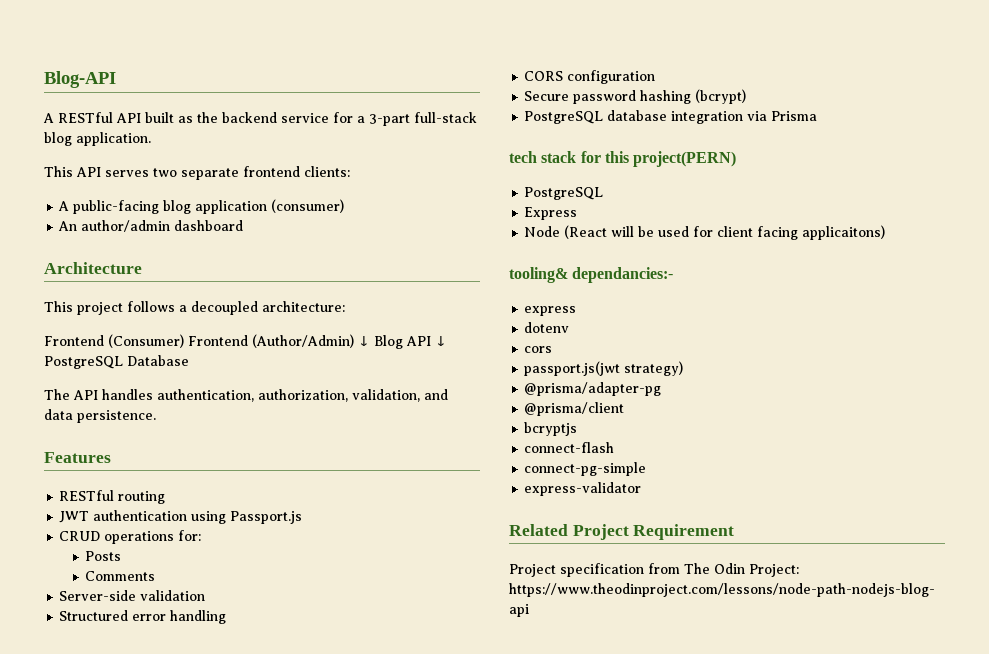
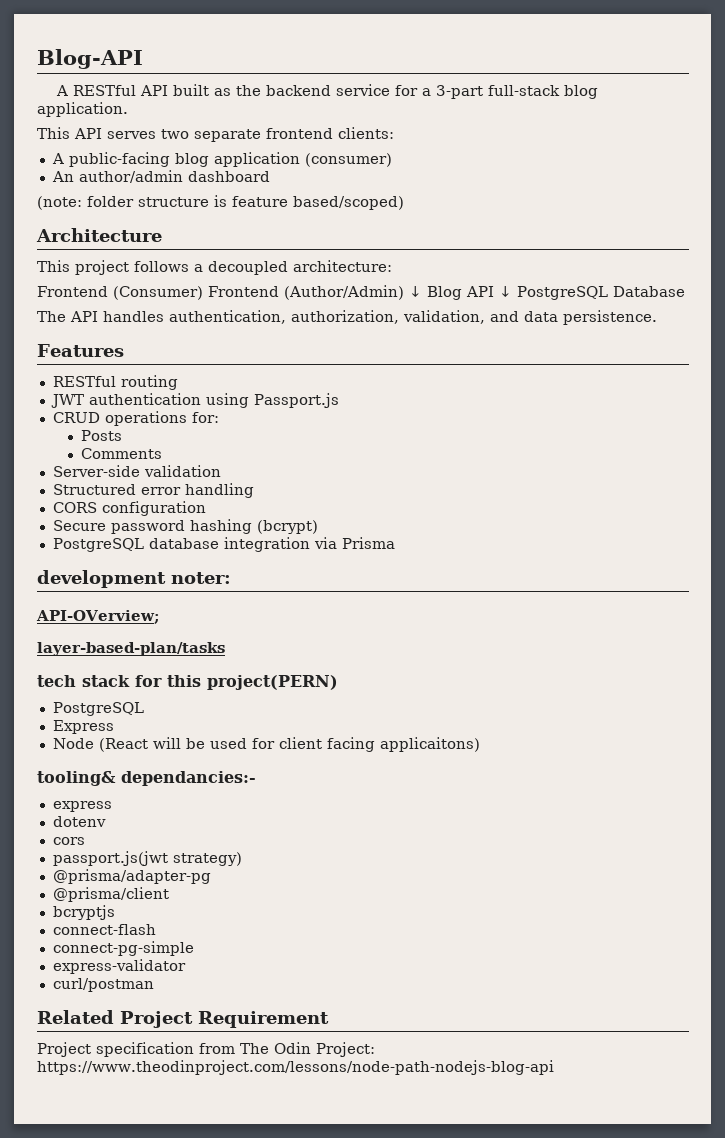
(244, 225) none -> [37,195,404,210] // (note: folder structure is feature based/scoped)
(818, 116) none -> [37,570,231,588] [36,610,160,624] [37,642,225,656] // development noter: // API-OVerview; // layer-based-plan/tasks
(642, 489) none -> [52,978,154,992] // curl/postman

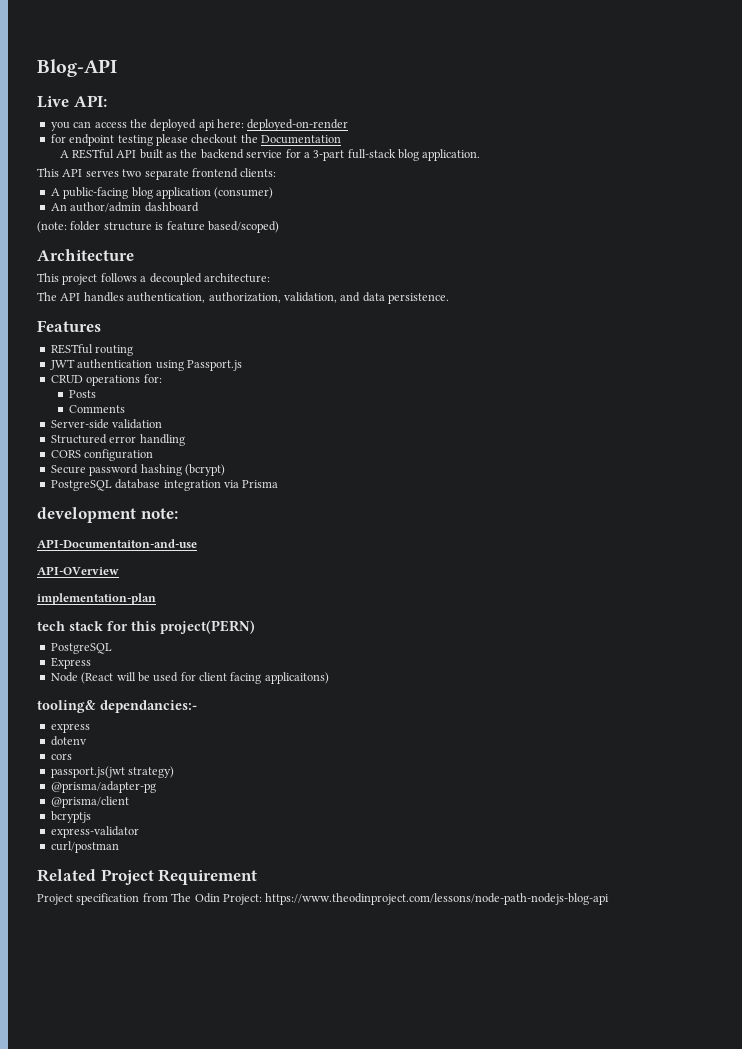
(143, 59) none -> [37,95,107,108] [50,119,349,131] [50,134,341,146] // Live API: // you can access the deployed api here: deployed-on-render // for endpoint testing please checkout the Documentation
[37,285,685,300] // Frontend (Consumer) Frontend (Author/Admin) ↓ Blog API ↓ PostgreSQL Database -> (270, 278) none
[171,572,231,584] [36,610,160,624] [37,642,225,656] noter: // API-OVerview; // layer-based-plan/tasks -> [140,508,178,519] [37,539,197,548] [37,566,119,575] [37,593,156,605] note: // API-Documentaiton-and-use // API-OVerview // implementation-plan
[52,924,156,935] [52,941,194,956] // connect-flash // connect-pg-simple -> (91, 817) none

